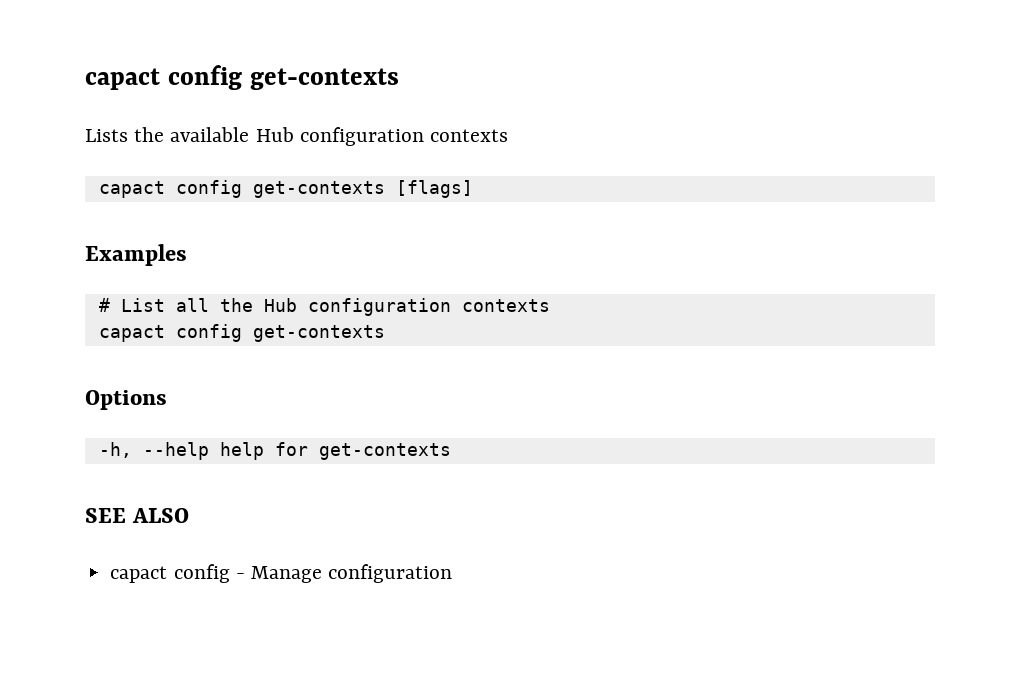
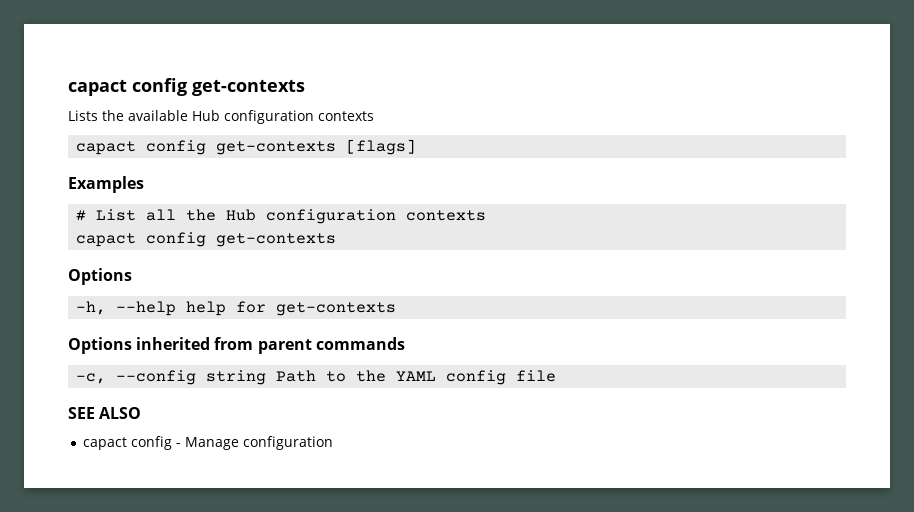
(451, 451) none -> [68,337,405,354] [76,370,557,385] // Options inherited from parent commands // -c, --config string Path to the YAML config file

